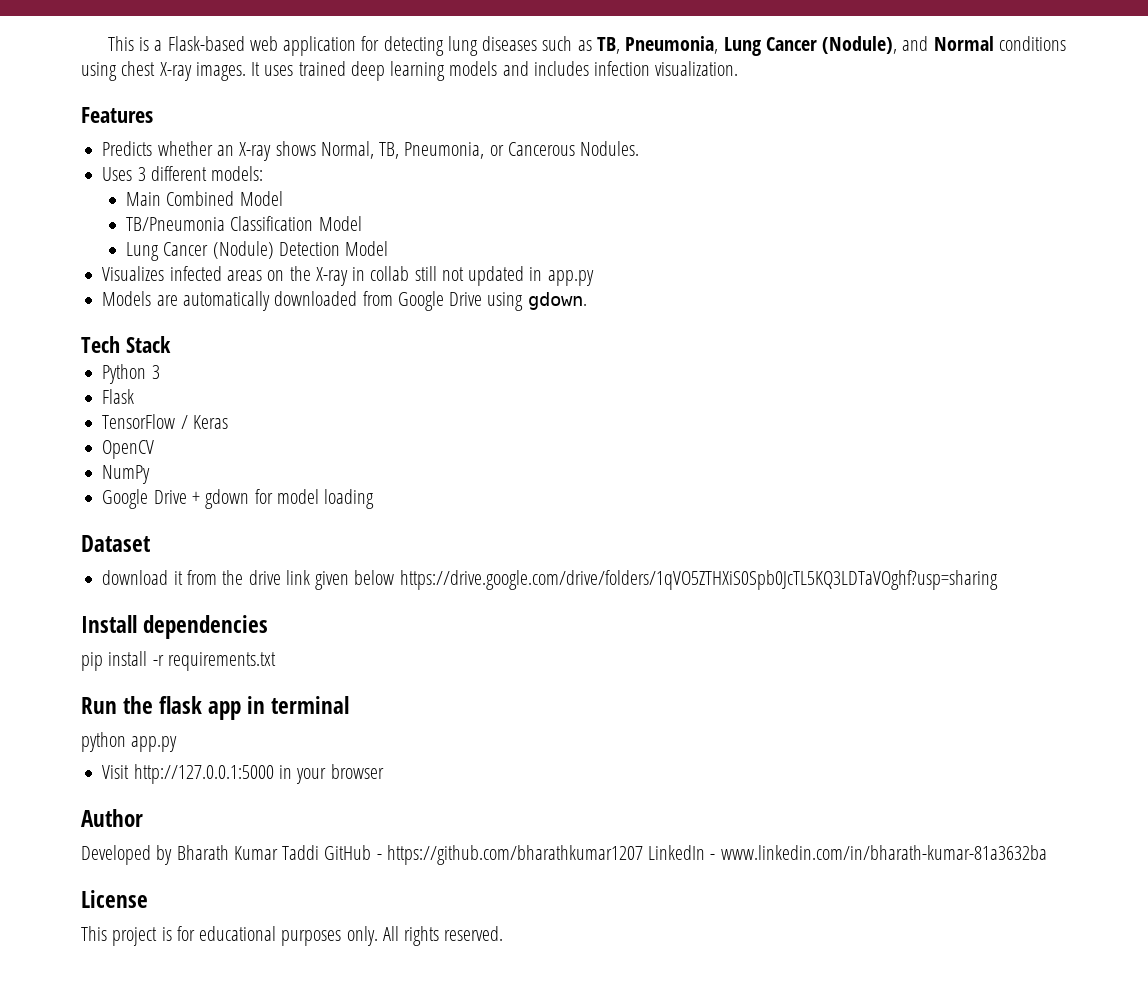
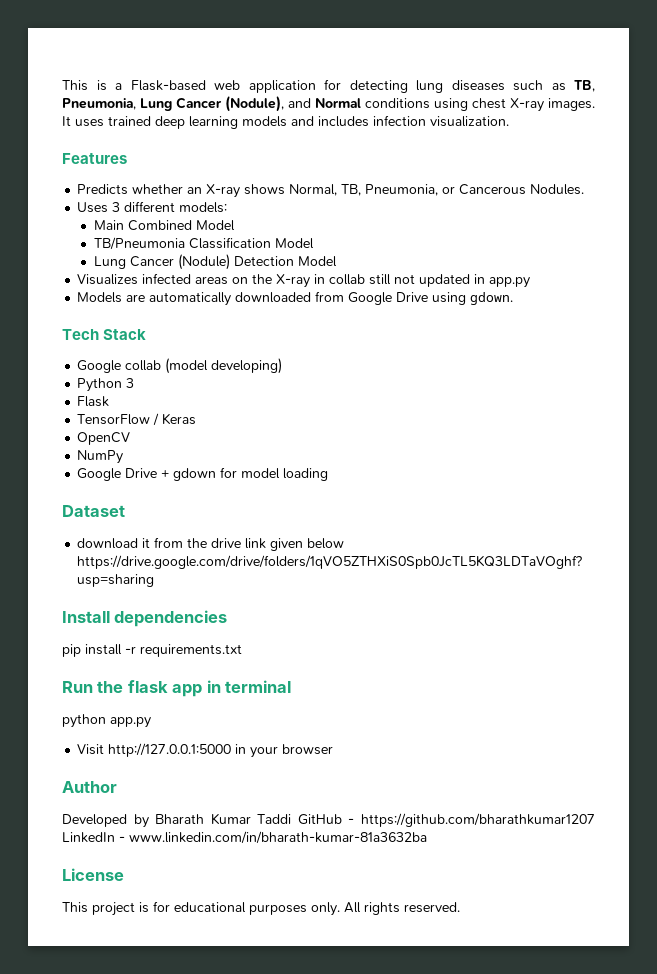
(171, 344) none -> [77,358,283,374] // Google collab (model developing)

